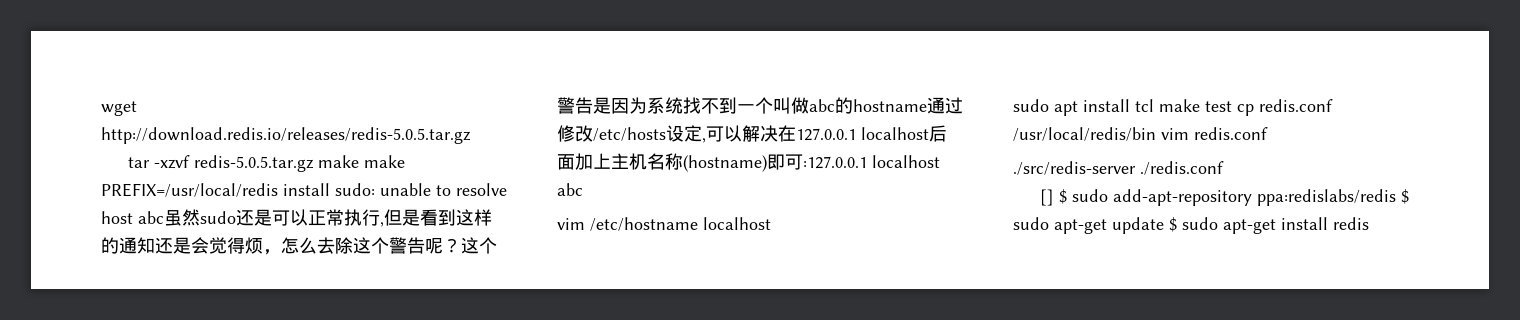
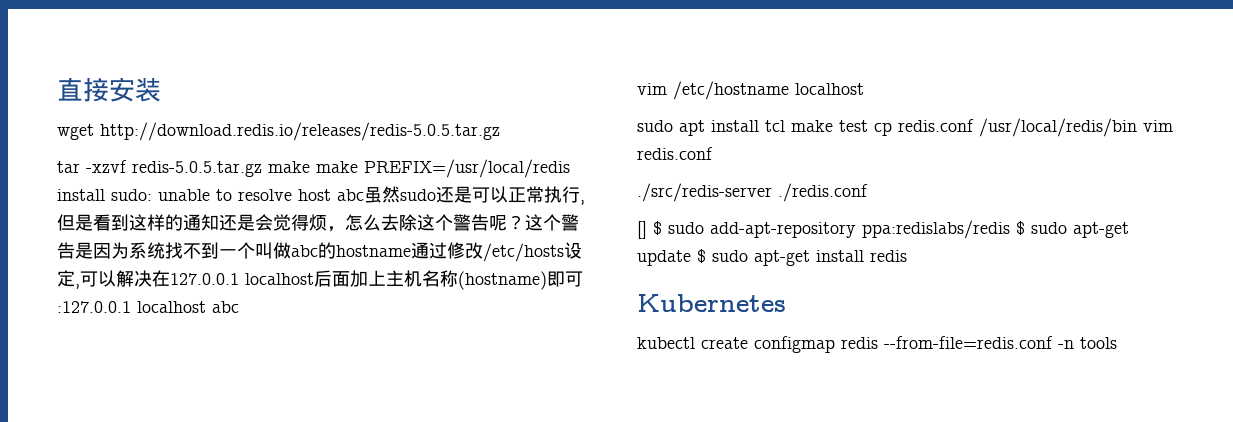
(101, 108) none -> [57,77,161,102] 直接安装 //
(1369, 223) none -> [637,294,786,312] [637,336,1117,353] // Kubernetes // kubectl create configmap redis --from-file=redis.conf -n tools

